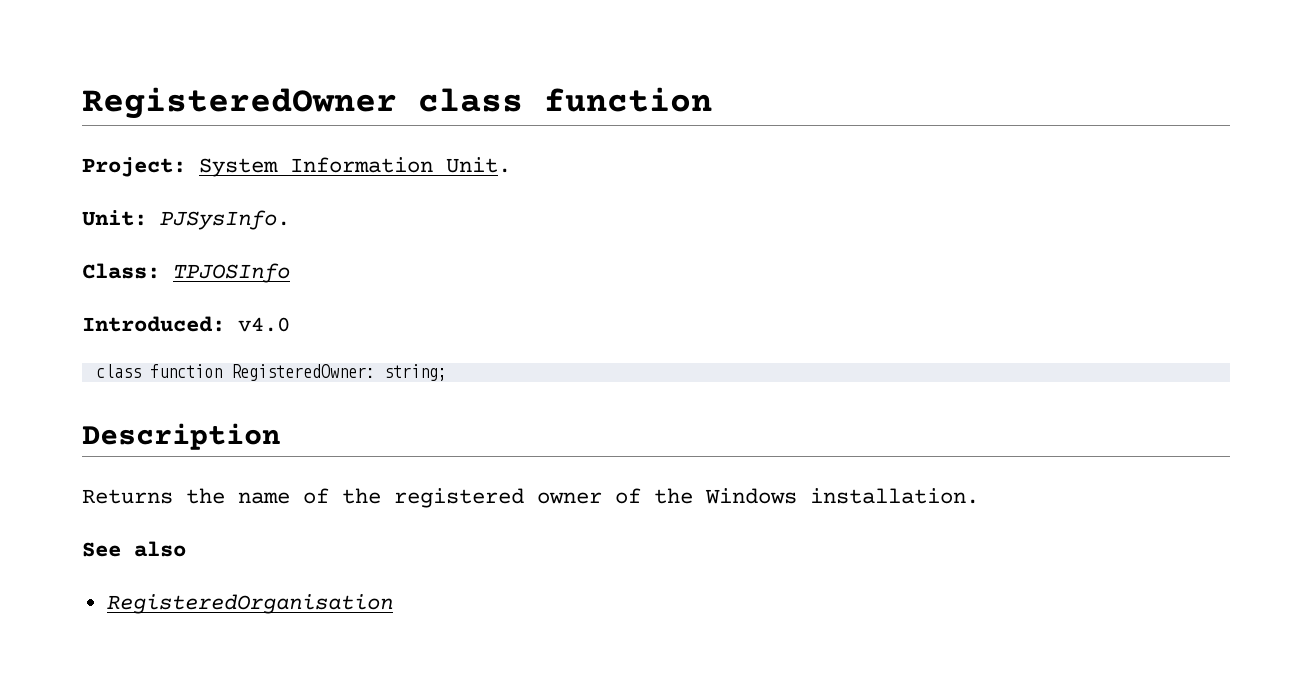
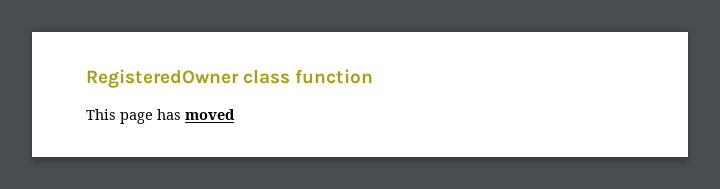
[82,157,511,177] [82,210,290,230] [82,263,290,283] [82,316,290,332] [95,364,447,381] [82,423,280,450] [82,488,979,508] [82,541,186,557] [106,594,393,614] Project: System Information Unit. // Unit: PJSysInfo. // Class: TPJOSInfo // Introduced: v4.0 // class function RegisteredOwner: string; // Description // Returns the name of the registered owner of the Windows installation. // See also // RegisteredOrganisation -> [86,109,235,124] This page has moved

